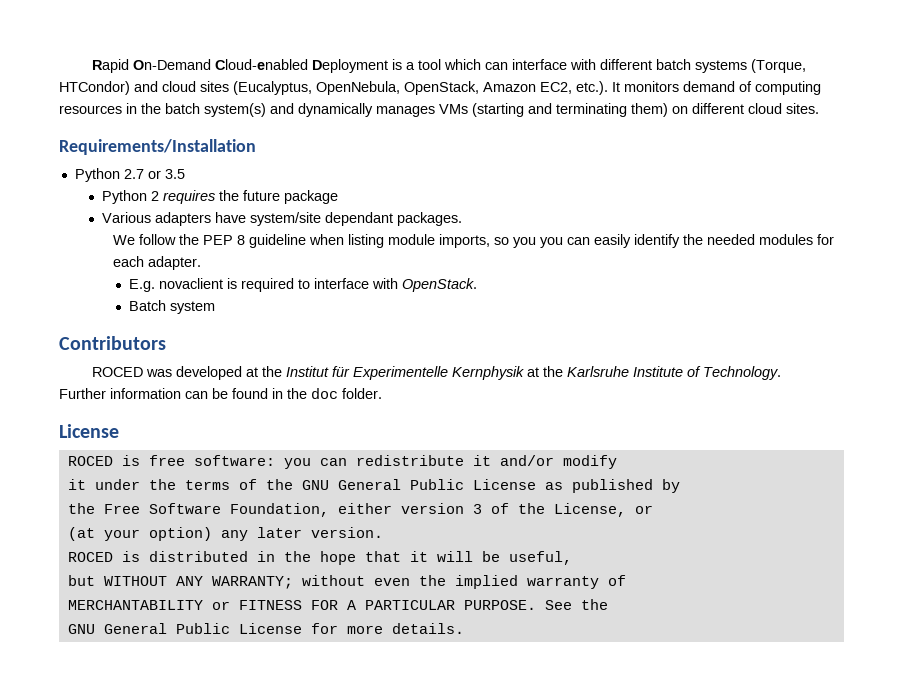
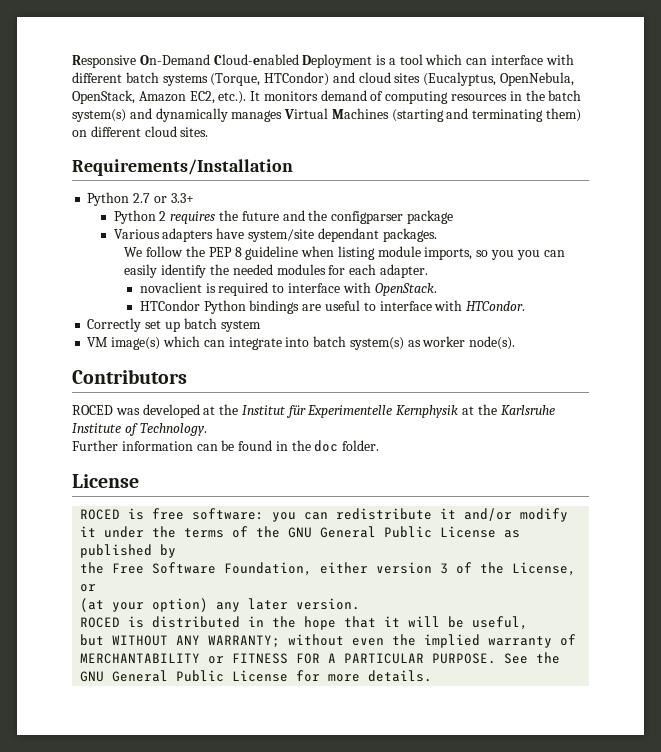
[91,59,129,73] Rapid -> [72,55,136,68] Responsive
[439,104,468,114] VMs -> [284,108,389,119] Virtual Machines
[164,169,185,179] 3.5 -> [170,193,194,203] 3.3+
(280, 195) none -> [282,210,404,224] and the configparser
[129,279,156,292] E.g. -> (428, 271) none
[129,300,216,314] Batch system -> [139,300,526,314] [87,318,261,332] [87,336,516,350] HTCondor Python bindings are useful to interface with HTCondor. // Correctly set up batch system // VM image(s) which can integrate into batch system(s) as worker node(s).

